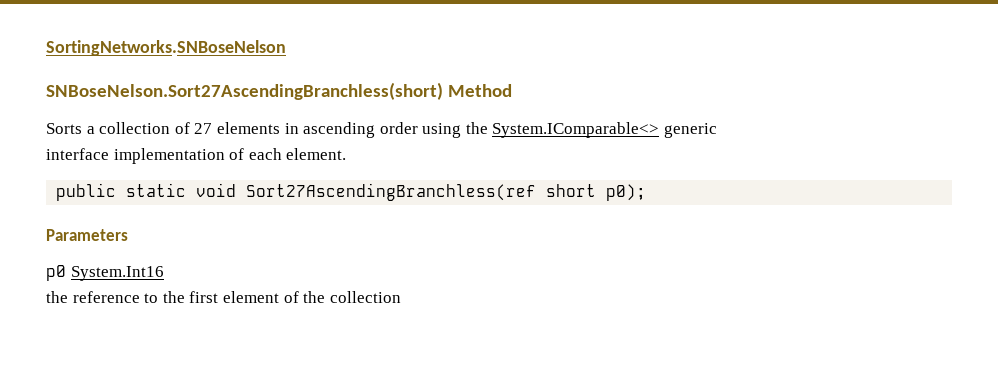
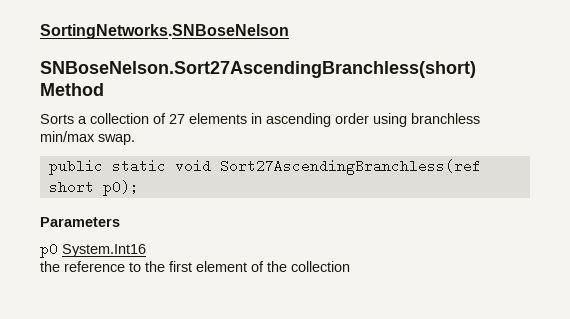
[465,122,718,138] [46,148,347,164] the System.IComparable<> generic // interface implementation of each element. -> [411,113,480,124] [40,131,135,145] branchless min/max swap.

